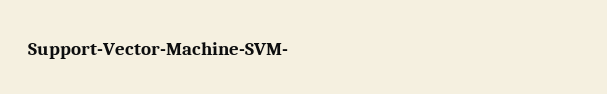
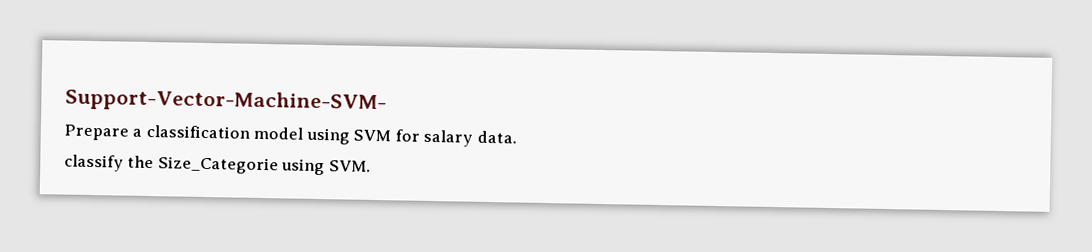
(288, 50) none -> [64,124,517,147] [64,154,371,176] // Prepare a classification model using SVM for salary data. // classify the Size_Categorie using SVM.

